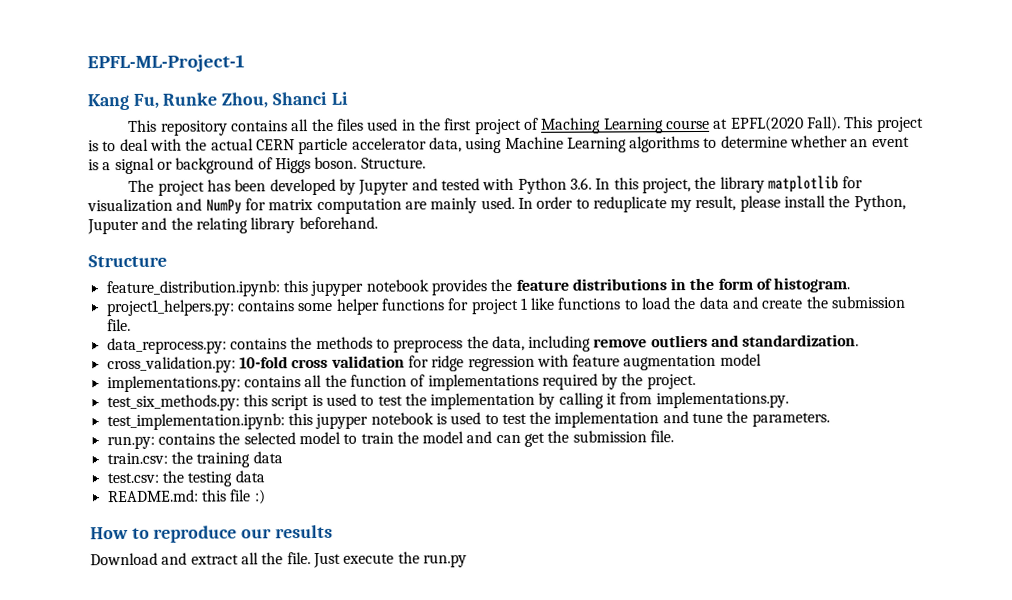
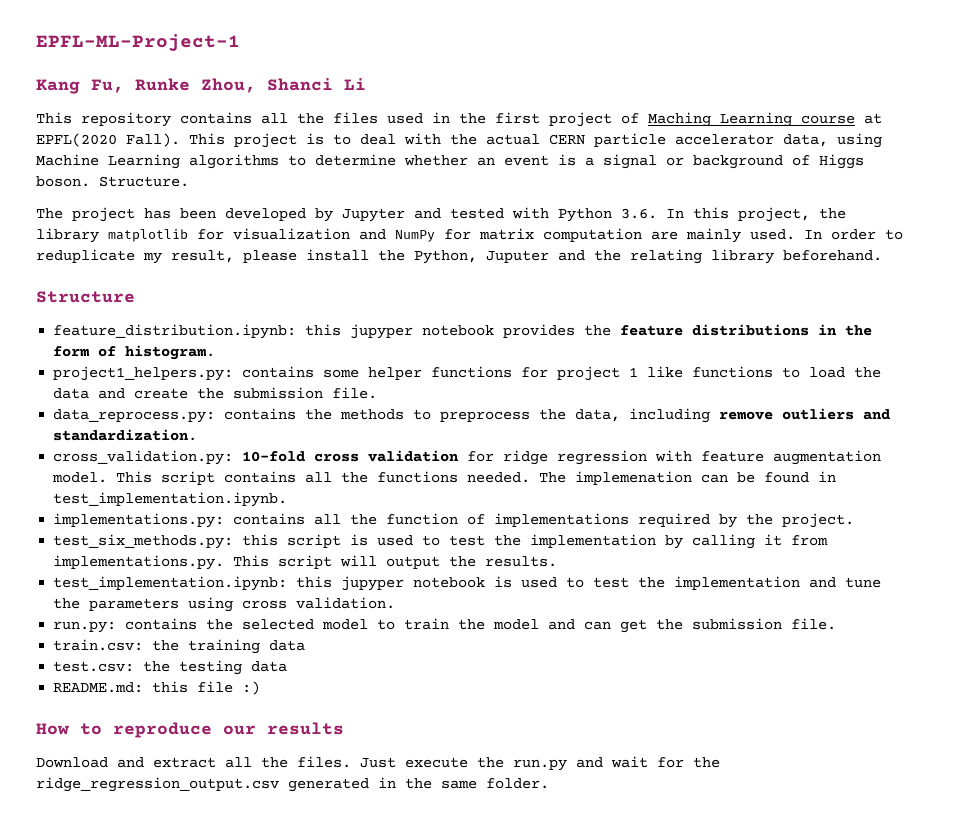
[719,353,762,366] model -> [52,471,837,485] [53,492,288,507] model. This script contains all the functions needed. The implemenation can be found in test_implementation.ipynb.
(789, 400) none -> [233,555,558,569] This script will output the results.
[751,412,830,427] parameters. -> [89,597,396,612] parameters using cross validation.
[286,552,311,565] file. -> [297,756,351,768] files.
(467, 561) none -> [576,756,720,768] [36,777,549,792] and wait for the ridge_regression_output.csv generated in the same folder.

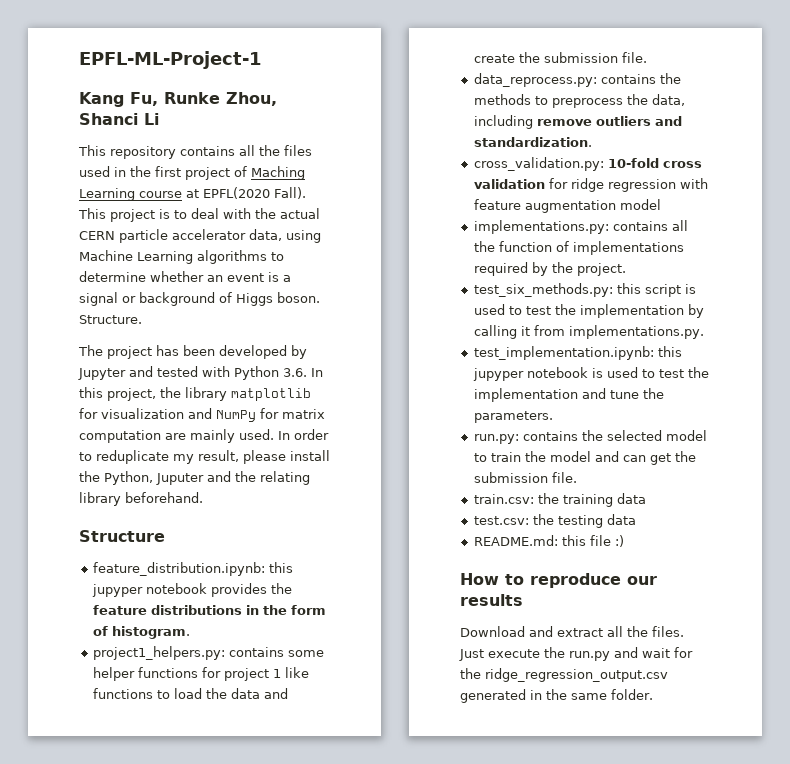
[52,471,837,485] [53,492,288,507] model. This script contains all the functions needed. The implemenation can be found in test_implementation.ipynb. -> [619,199,661,210] model
[233,555,558,569] This script will output the results. -> (704, 332) none
[89,597,396,612] parameters using cross validation. -> [473,411,553,423] parameters.

